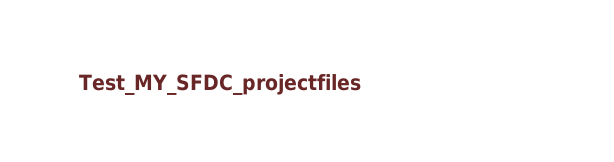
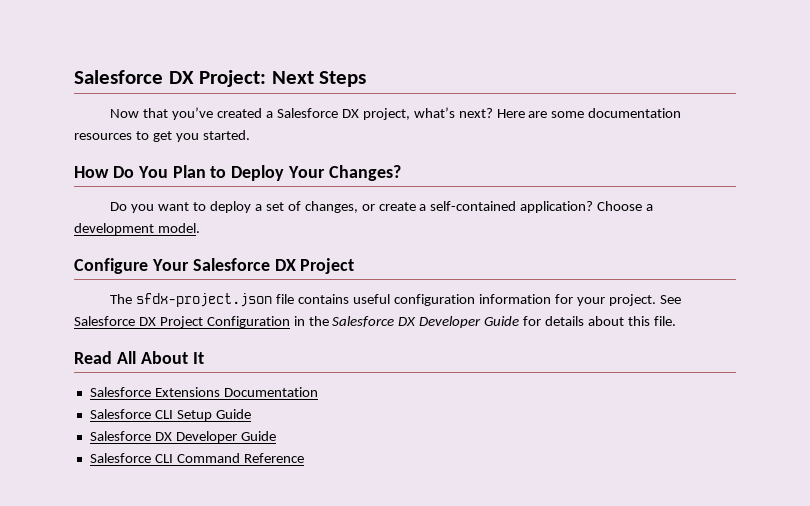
[79,74,361,95] Test_MY_SFDC_projectfiles -> [74,70,367,87] [110,107,682,120] [74,130,250,142] [74,165,402,181] [110,201,654,213] [74,223,200,235] [74,258,355,274] [110,293,681,307] [74,316,676,328] [74,351,204,364] [89,387,318,397] [89,409,251,421] [89,431,276,443] [89,453,304,463] Salesforce DX Project: Next Steps // Now that you’ve created a Salesforce DX project, what’s next? Here are some documentation resources to get you started. // How Do You Plan to Deploy Your Changes? // Do you want to deploy a set of changes, or create a self-contained application? Choose a development model. // Configure Your Salesforce DX Project // The sfdx-project.json file contains useful configuration information for your project. See Salesforce DX Project Configuration in the Salesforce DX Developer Guide for details about this file. // Read All About It // Salesforce Extensions Documentation // Salesforce CLI Setup Guide // Salesforce DX Developer Guide // Salesforce CLI Command Reference

